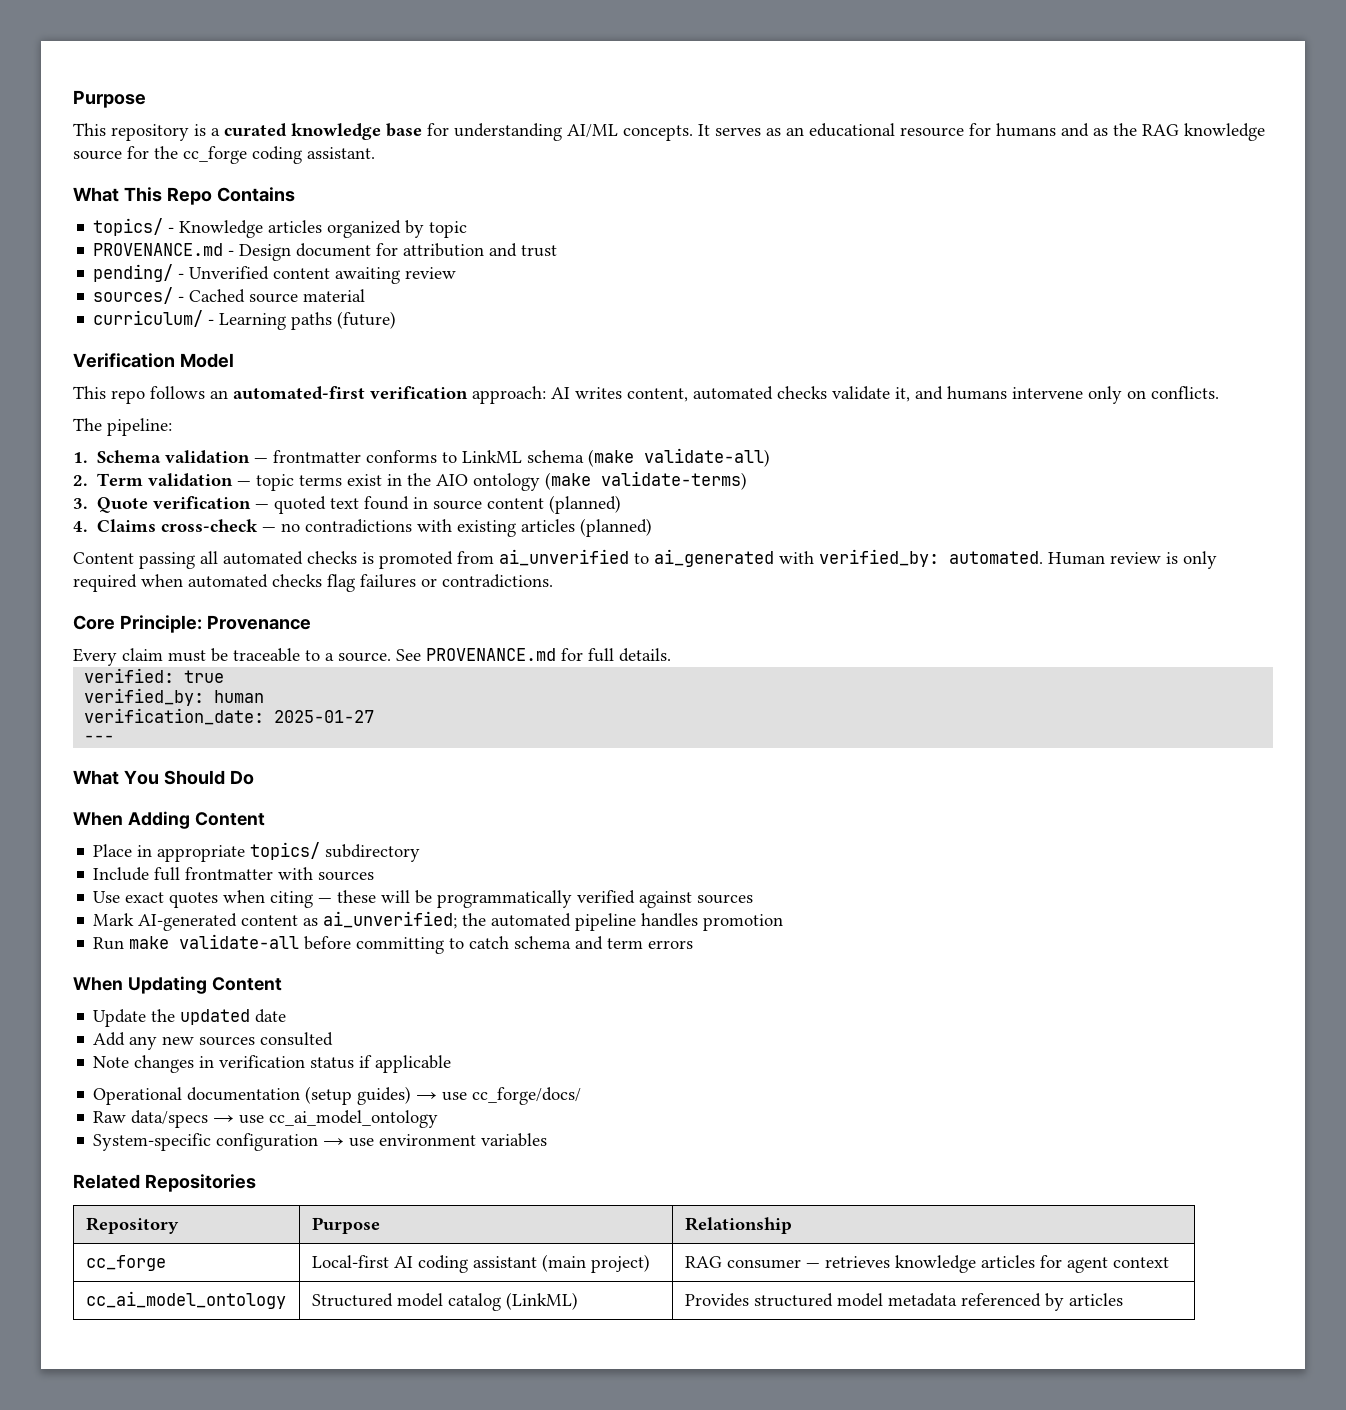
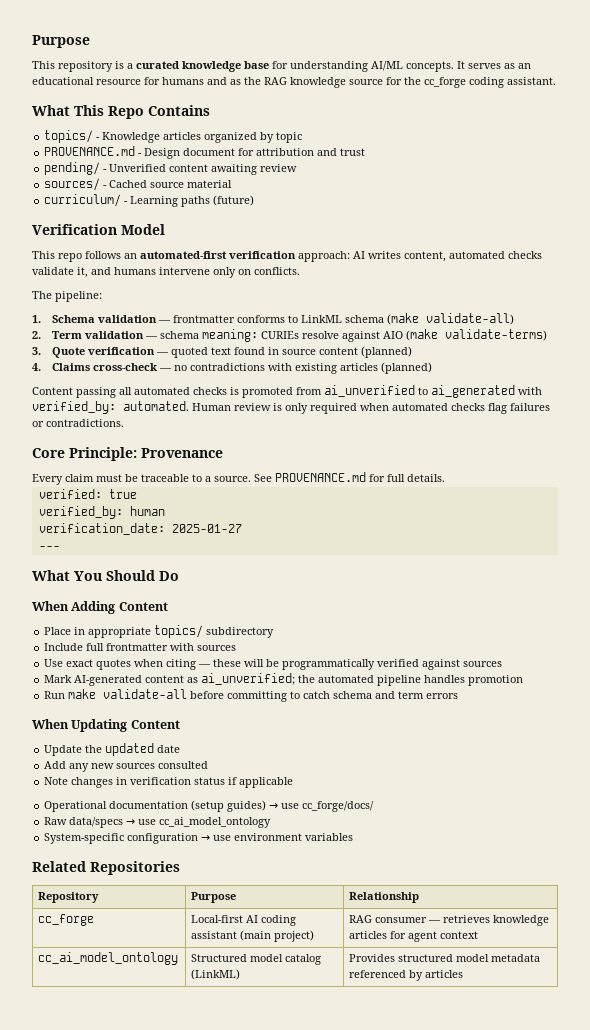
[256,473,541,491] topic terms exist in the AIO ontology -> [160,329,404,342] schema meaning: CURIEs resolve against AIO

